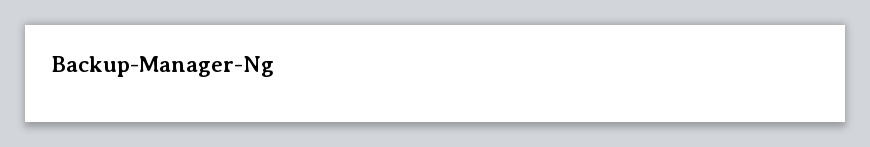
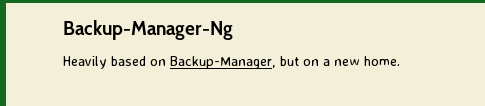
(274, 66) none -> [63,56,400,69] // Heavily based on Backup-Manager, but on a new home.

